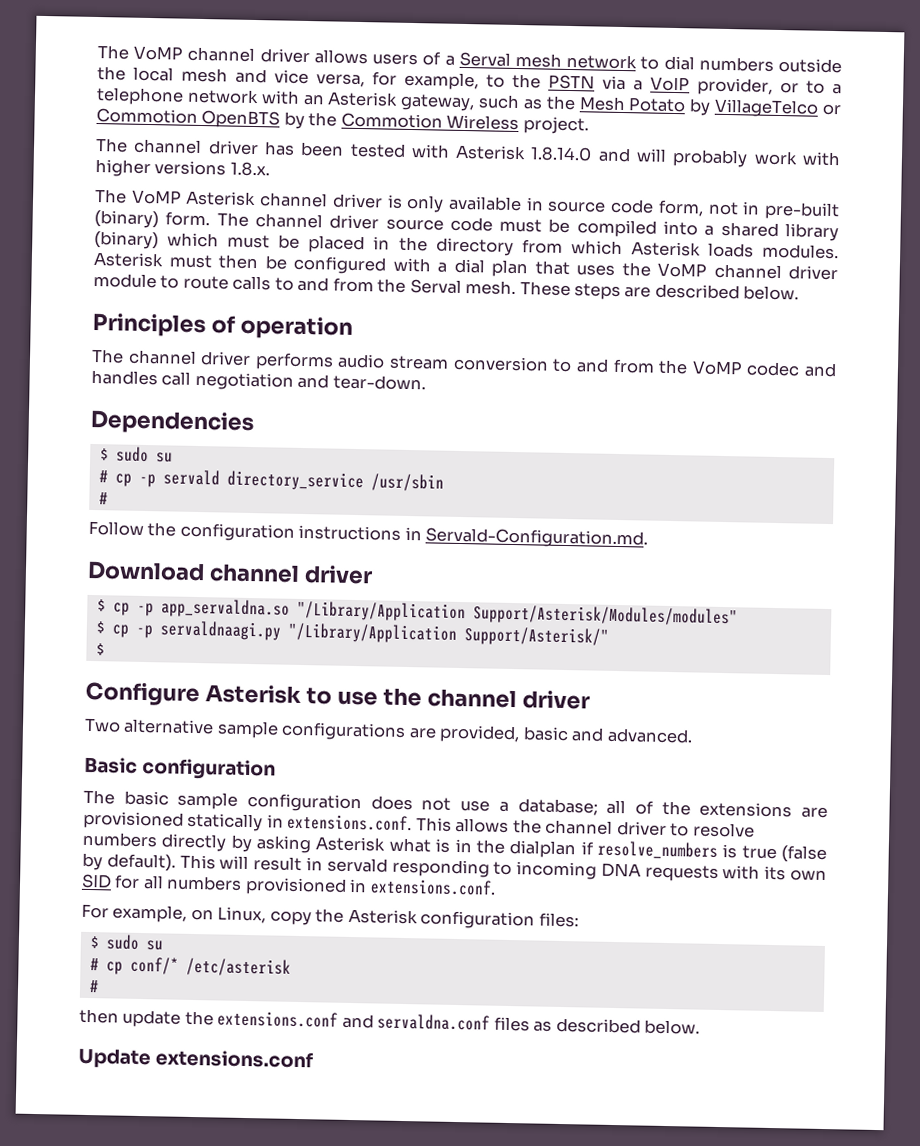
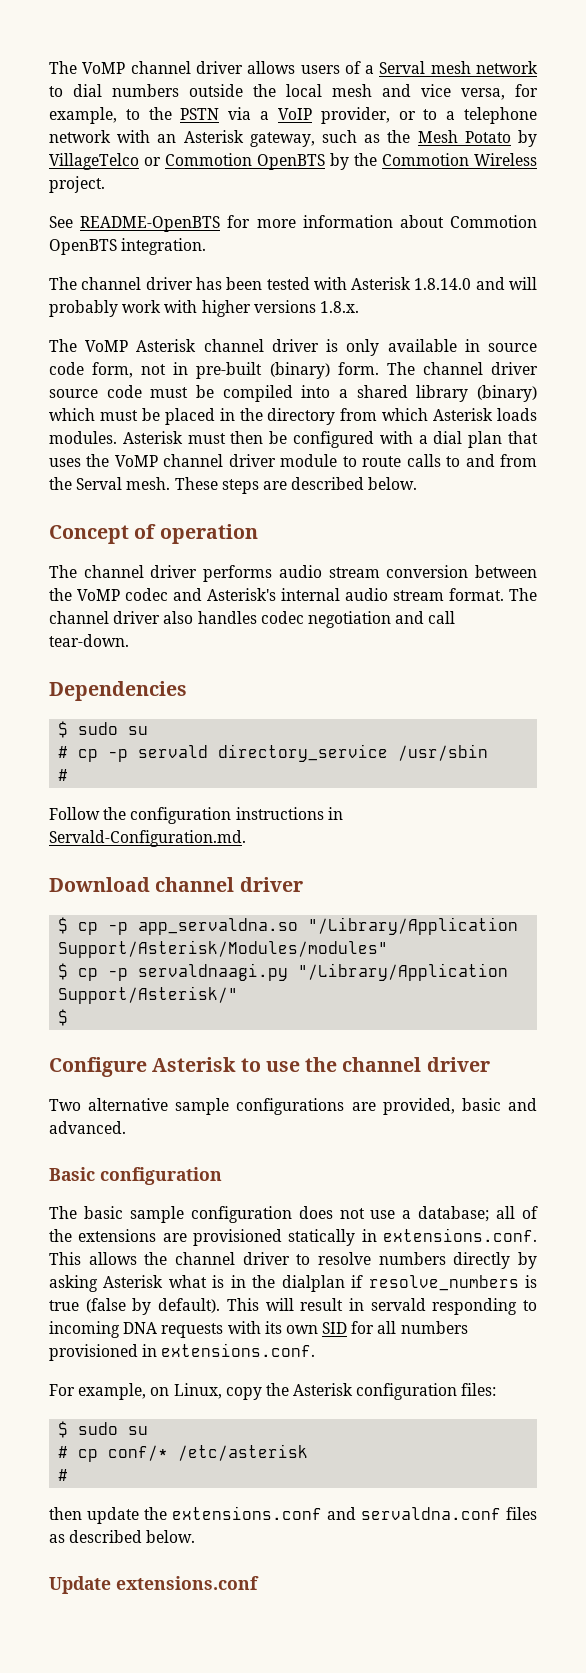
(589, 125) none -> [49,215,537,232] [49,238,207,255] // See README-OpenBTS for more information about Commotion OpenBTS integration.
[92,312,206,338] Principles -> [49,525,129,544] Concept
[552,358,655,374] to and from -> [475,565,537,578] between
[91,369,192,386] handles call -> [207,588,537,601] [49,611,304,624] Asterisk's internal audio stream format. The channel driver also handles codec
(330, 381) none -> [428,611,456,624] call

